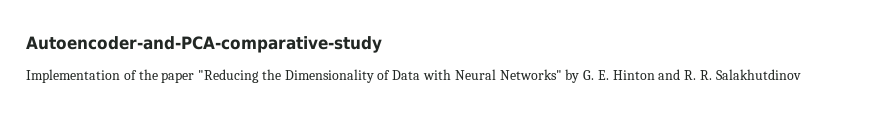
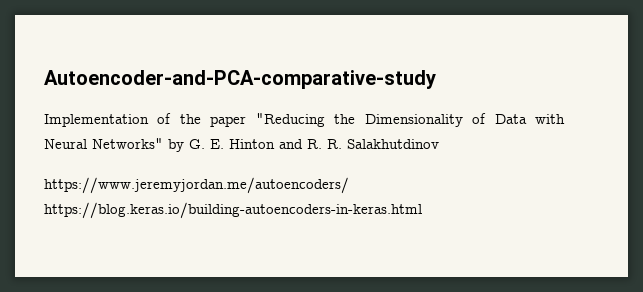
(801, 74) none -> [44,177,349,194] [44,202,422,219] // https://www.jeremyjordan.me/autoencoders/ https://blog.keras.io/building-autoencoders-in-keras.html

